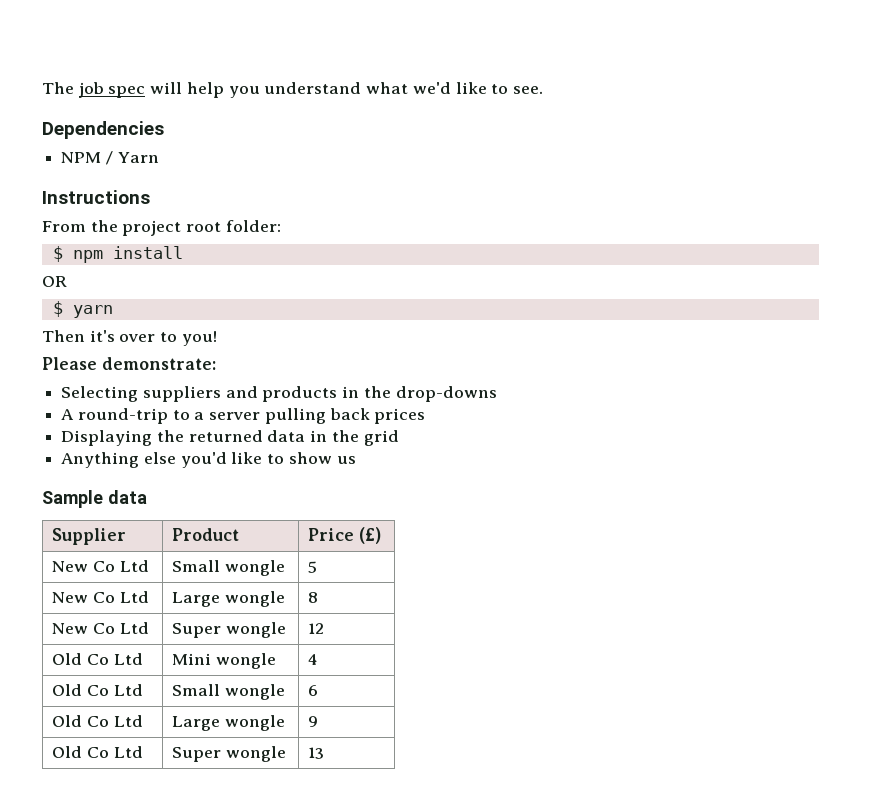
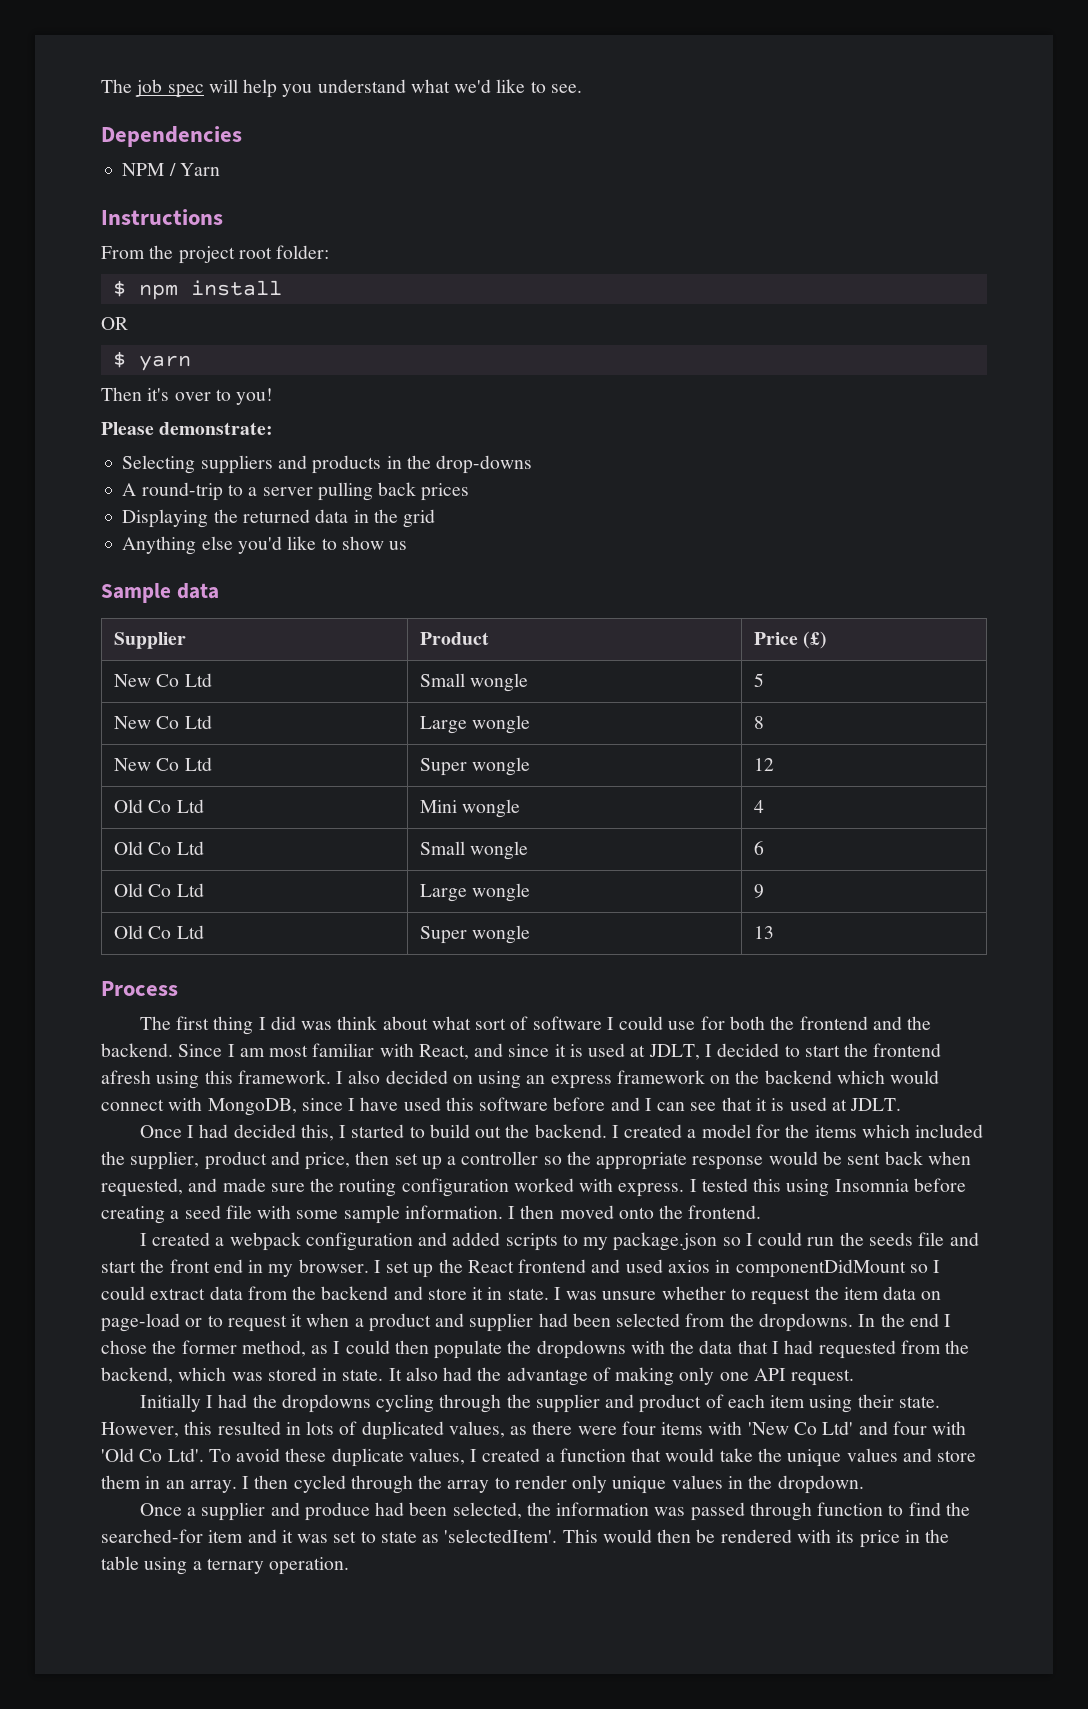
(325, 753) none -> [101,981,178,996] [139,1016,932,1035] [101,1043,942,1060] [101,1070,940,1089] [101,1097,902,1116] [139,1124,984,1141] [101,1151,971,1170] [101,1178,966,1197] [101,1205,762,1224] [139,1232,979,1251] [101,1259,941,1278] [101,1286,942,1305] [101,1313,952,1332] [101,1340,970,1359] [101,1367,855,1386] [139,1394,940,1413] [101,1421,967,1440] [101,1448,977,1467] [101,1475,864,1494] [139,1502,970,1521] [101,1529,950,1548] [101,1556,350,1575] // Process // The first thing I did was think about what sort of software I could use for both the frontend and the backend. Since I am most familiar with React, and since it is used at JDLT, I decided to start the frontend afresh using this framework. I also decided on using an express framework on the backend which would connect with MongoDB, since I have used this software before and I can see that it is used at JDLT. // Once I had decided this, I started to build out the backend. I created a model for the items which included the supplier, product and price, then set up a controller so the appropriate response would be sent back when requested, and made sure the routing configuration worked with express. I tested this using Insomnia before creating a seed file with some sample information. I then moved onto the frontend. // I created a webpack configuration and added scripts to my package.json so I could run the seeds file and start the front end in my browser. I set up the React frontend and used axios in componentDidMount so I could extract data from the backend and store it in state. I was unsure whether to request the item data on page-load or to request it when a product and supplier had been selected from the dropdowns. In the end I chose the former method, as I could then populate the dropdowns with the data that I had requested from the backend, which was stored in state. It also had the advantage of making only one API request. // Initially I had the dropdowns cycling through the supplier and product of each item using their state. However, this resulted in lots of duplicated values, as there were four items with 'New Co Ltd' and four with 'Old Co Ltd'. To avoid these duplicate values, I created a function that would take the unique values and store them in an array. I then cycled through the array to render only unique values in the dropdown. // Once a supplier and produce had been selected, the information was passed through function to find the searched-for item and it was set to state as 'selectedItem'. This would then be rendered with its price in the table using a ternary operation.

